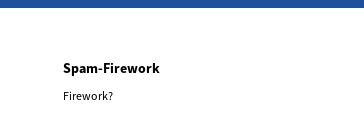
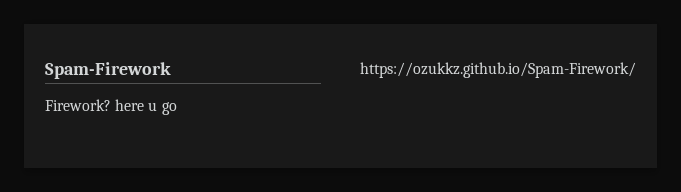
(113, 95) none -> [115,99,177,115] [360,62,636,78] here u go https://ozukkz.github.io/Spam-Firework/

